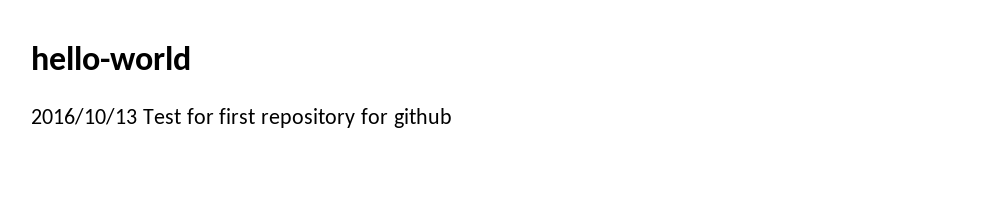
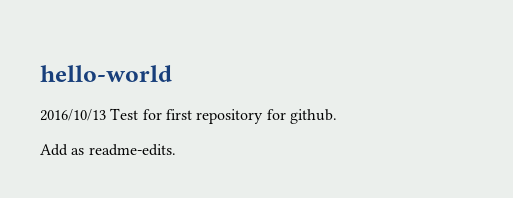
[393,108,452,128] github -> [289,109,337,124] [40,144,176,156] github. // Add as readme-edits.

